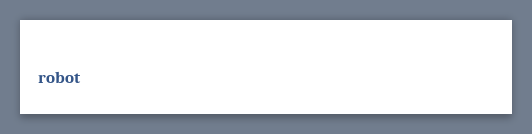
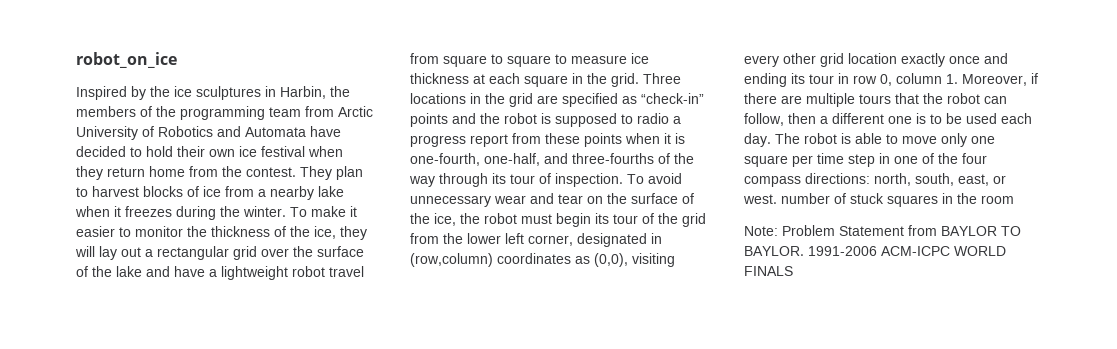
[38,71,81,83] robot -> [76,52,177,68] [76,86,350,100] [76,106,373,120] [76,126,341,140] [76,146,343,157] [76,166,363,180] [76,186,344,200] [75,206,357,220] [76,226,367,240] [75,246,364,260] [76,266,364,280] [410,53,649,67] [410,73,681,87] [410,93,704,107] [410,113,681,127] [410,133,685,147] [410,153,694,166] [409,173,682,187] [410,193,694,207] [410,213,706,227] [410,233,662,247] [410,253,675,267] [744,53,1008,67] [744,73,1038,87] [744,93,1007,107] [744,113,1032,126] [744,133,995,147] [744,153,987,167] [744,173,1006,187] [743,193,1014,207] [744,225,1021,236] [744,246,1006,256] [744,266,793,276] robot_on_ice // Inspired by the ice sculptures in Harbin, the members of the programming team from Arctic University of Robotics and Automata have decided to hold their own ice festival when they return home from the contest. They plan to harvest blocks of ice from a nearby lake when it freezes during the winter. To make it easier to monitor the thickness of the ice, they will lay out a rectangular grid over the surface of the lake and have a lightweight robot travel from square to square to measure ice thickness at each square in the grid. Three locations in the grid are specified as “check-in” points and the robot is supposed to radio a progress report from these points when it is one-fourth, one-half, and three-fourths of the way through its tour of inspection. To avoid unnecessary wear and tear on the surface of the ice, the robot must begin its tour of the grid from the lower left corner, designated in (row,column) coordinates as (0,0), visiting every other grid location exactly once and ending its tour in row 0, column 1. Moreover, if there are multiple tours that the robot can follow, then a different one is to be used each day. The robot is able to move only one square per time step in one of the four compass directions: north, south, east, or west. number of stuck squares in the room // Note: Problem Statement from BAYLOR TO BAYLOR. 1991-2006 ACM-ICPC WORLD FINALS

